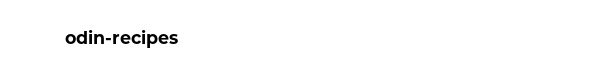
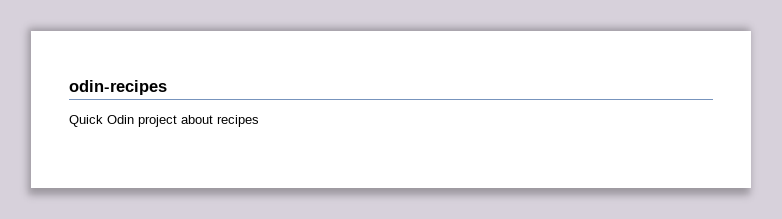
(178, 38) none -> [69,115,259,127] // Quick Odin project about recipes

